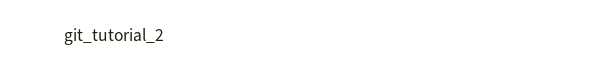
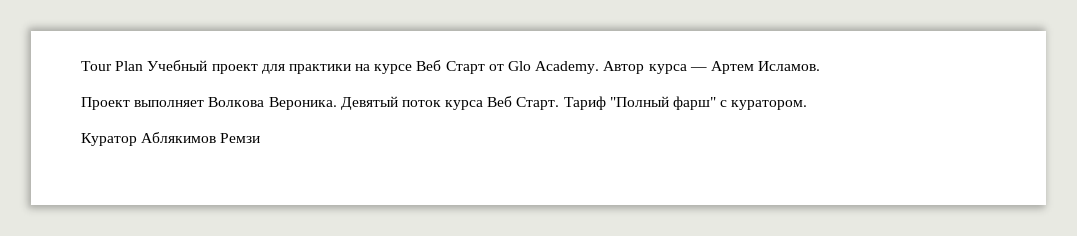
[64,28,164,45] git_tutorial_2 -> [81,60,821,74] [81,96,808,110] [81,132,261,146] Tour Plan Учебный проект для практики на курсе Веб Старт от Glo Academy. Автор курса — Артем Исламов. // Проект выполняет Волкова Вероника. Девятый поток курса Веб Старт. Тариф "Полный фарш" с куратором. // Куратор Аблякимов Ремзи

